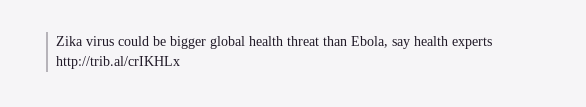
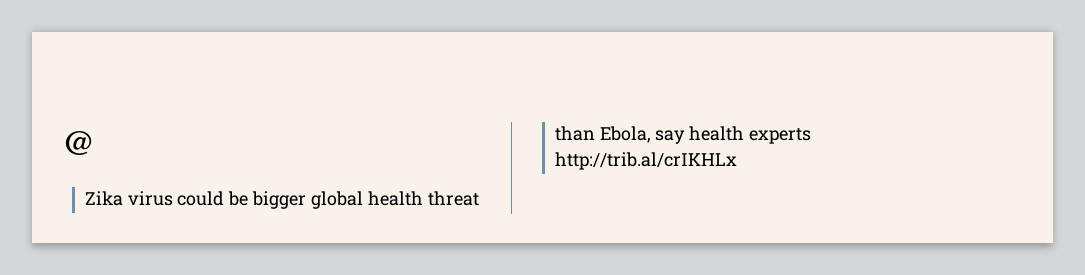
(56, 41) none -> [62,131,95,155] @ //

